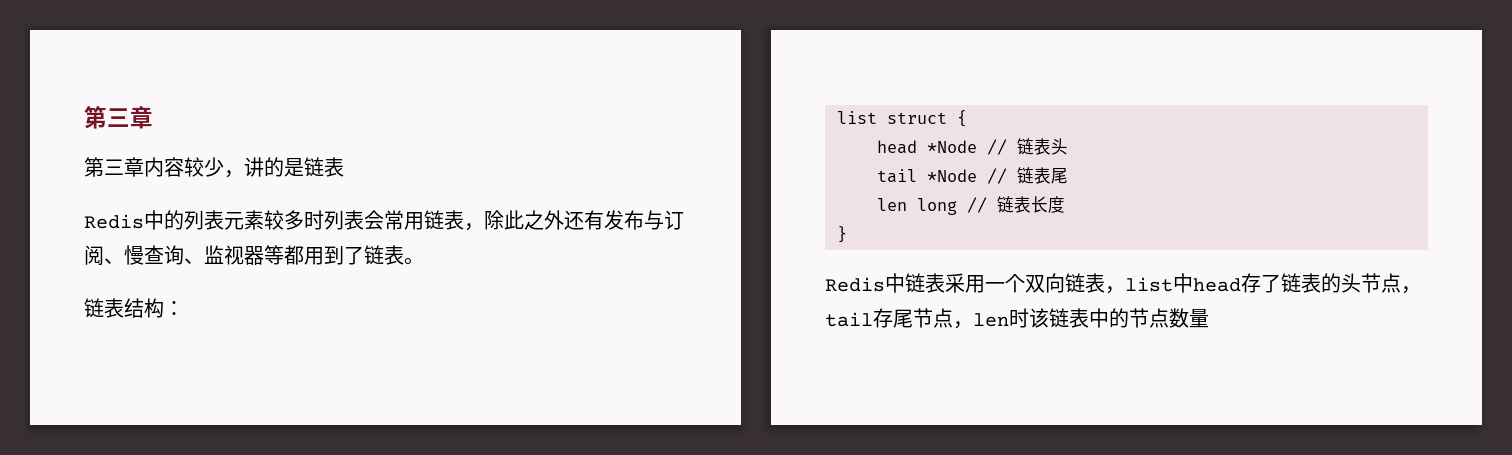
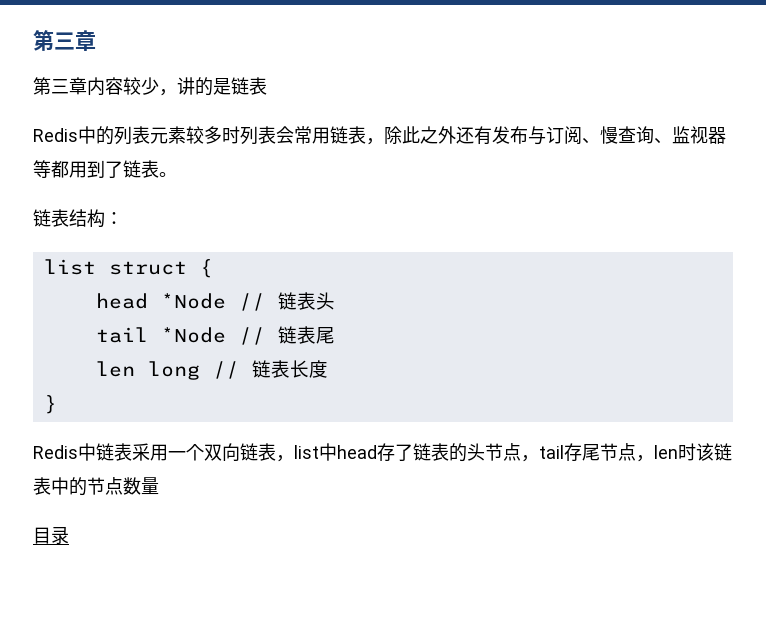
(1209, 318) none -> [33,526,69,544] // 目录

